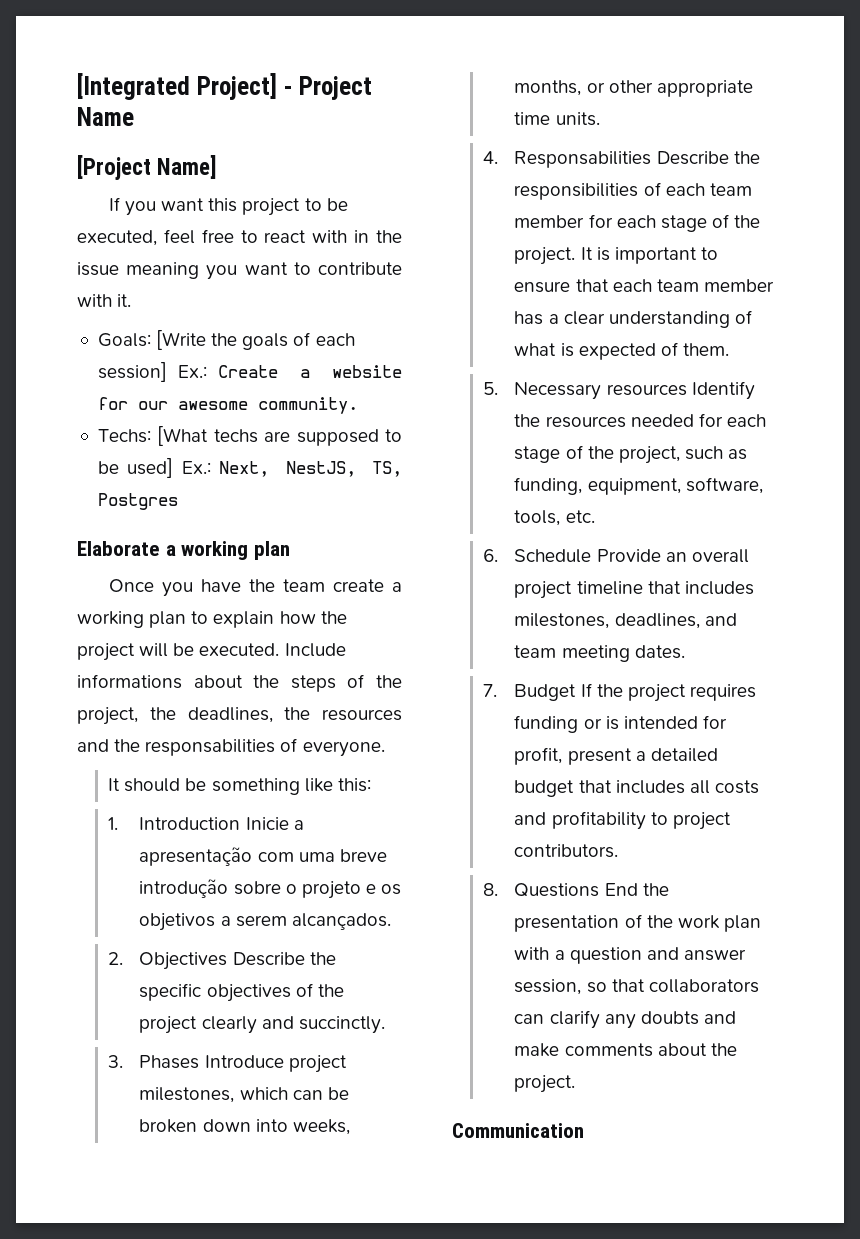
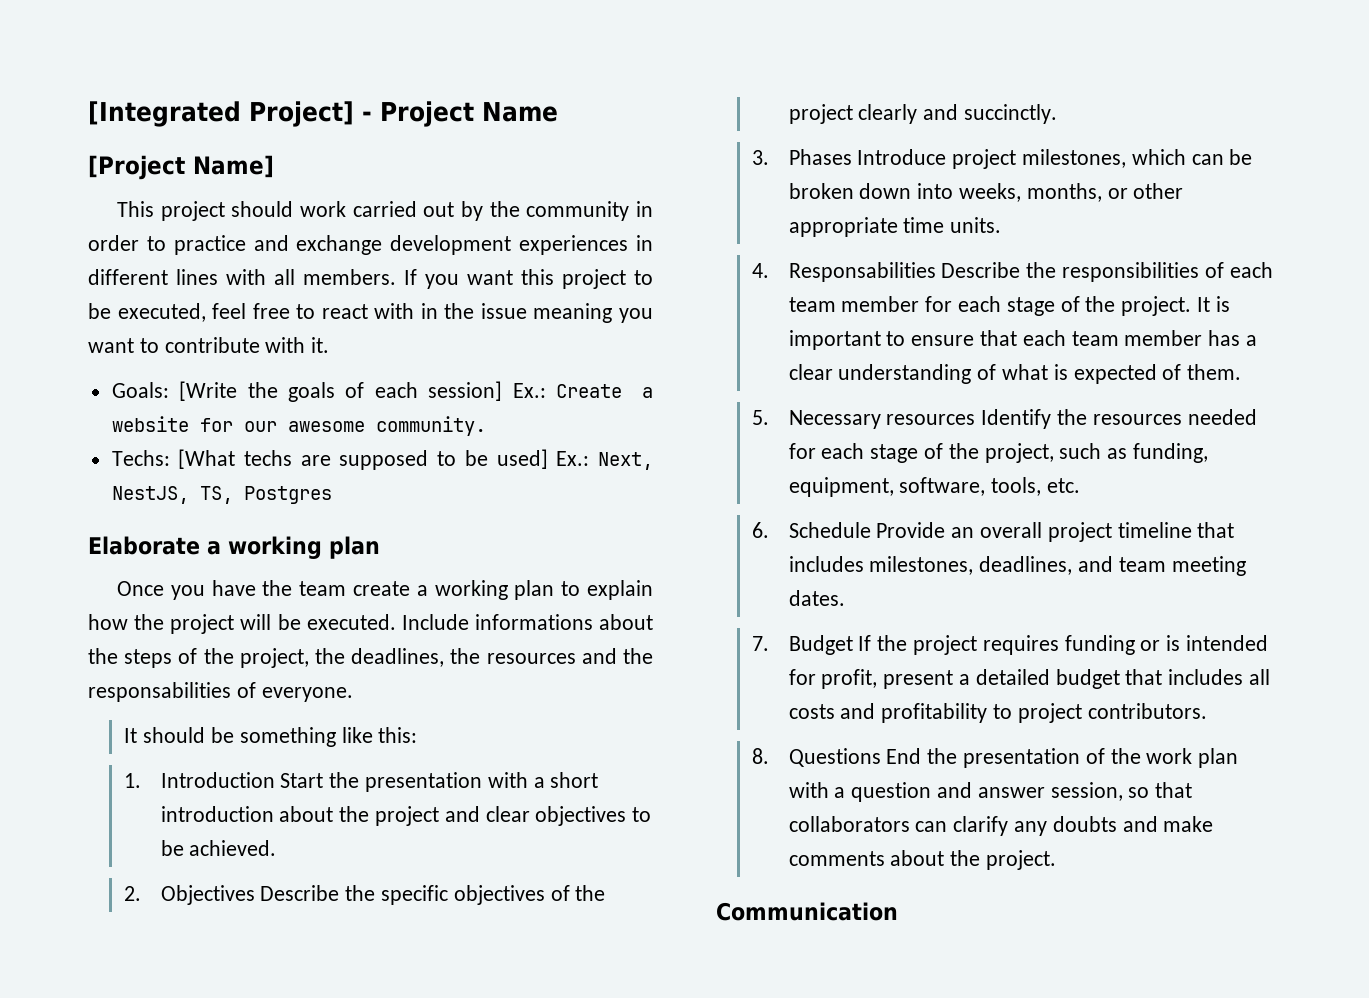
(218, 167) none -> [116,201,654,221] [88,235,653,255] [88,269,396,285] This project should work carried out by the community in order to practice and exchange development experiences in different lines with all members.
[245,817,304,830] [139,847,387,866] [139,879,402,899] [139,913,391,931] Inicie a apresentação com uma breve introdução sobre o projeto e os objetivos a serem alcançados. -> [280,772,599,792] [160,806,652,826] [160,840,277,856] Start the presentation with a short introduction about the project and clear objectives to be achieved.

